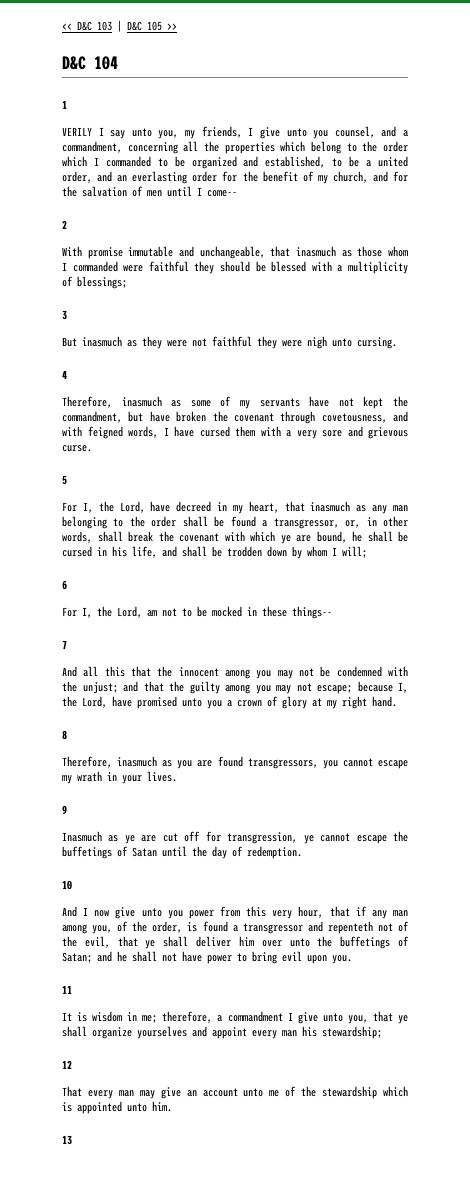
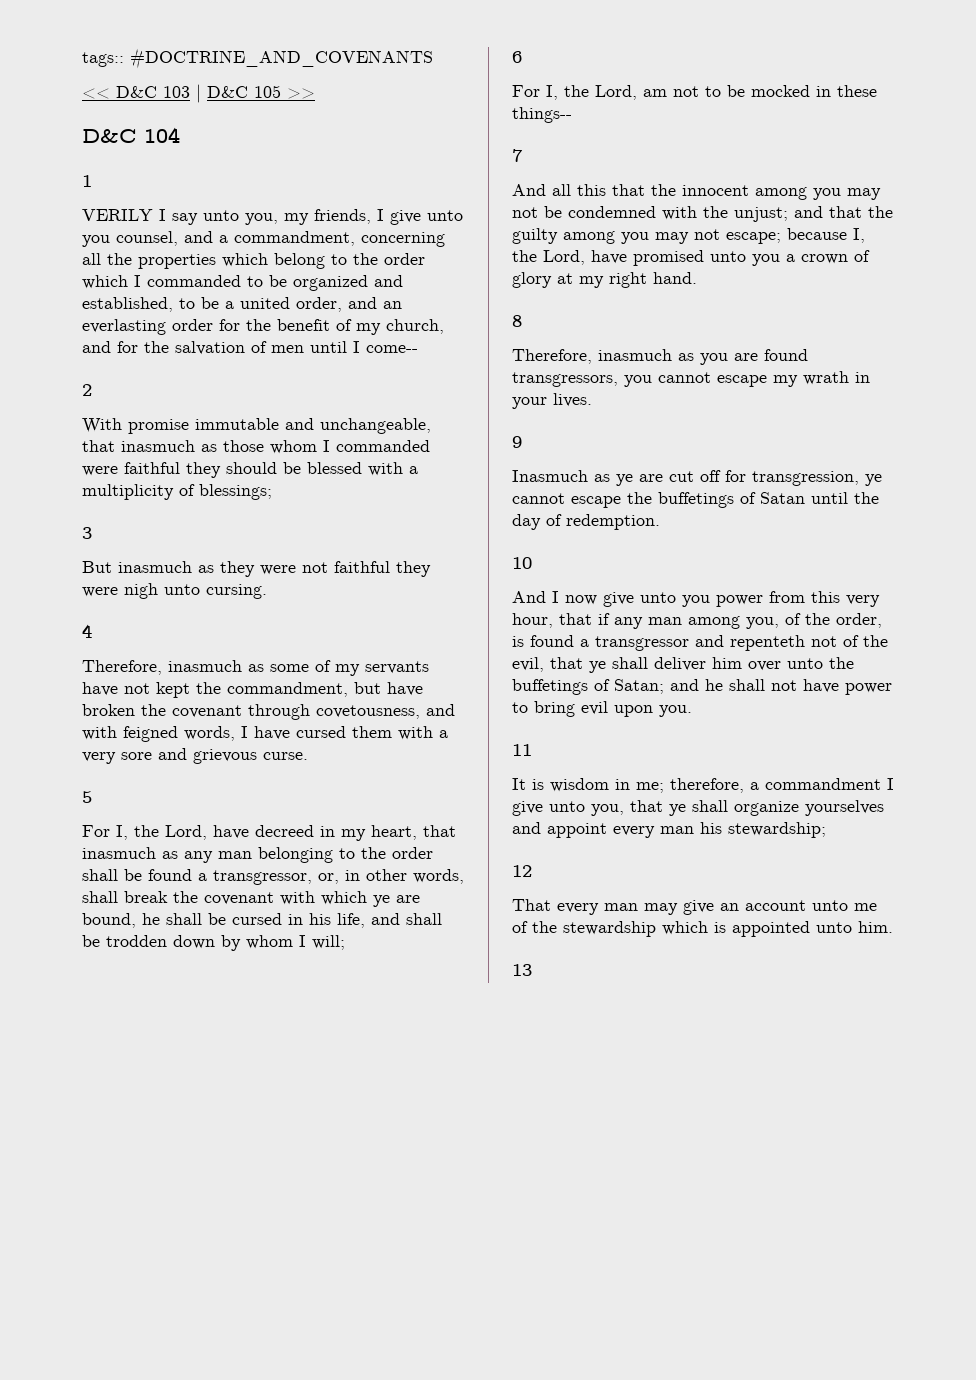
(62, 26) none -> [82,48,433,69] tags:: #DOCTRINE_AND_COVENANTS //

